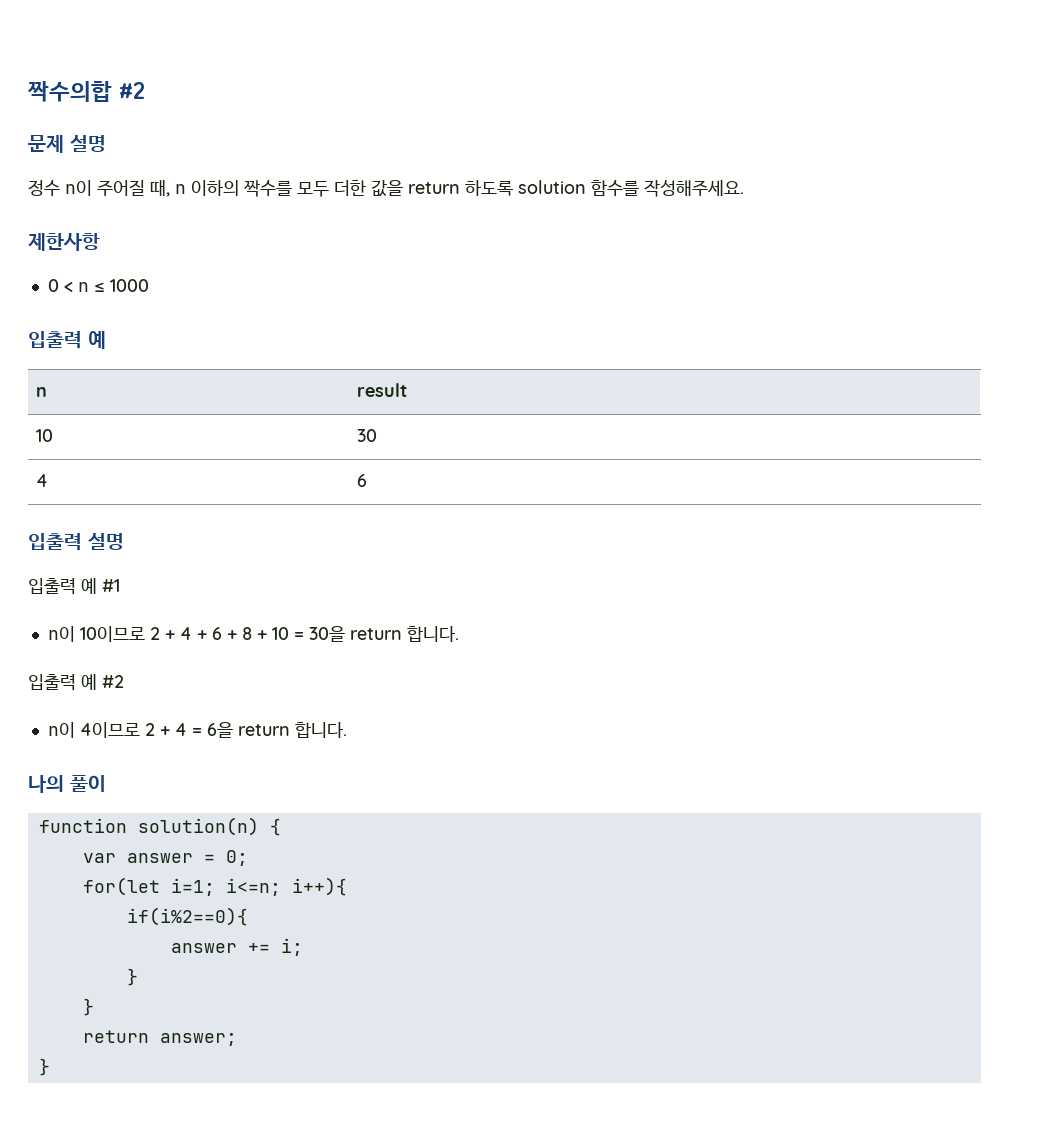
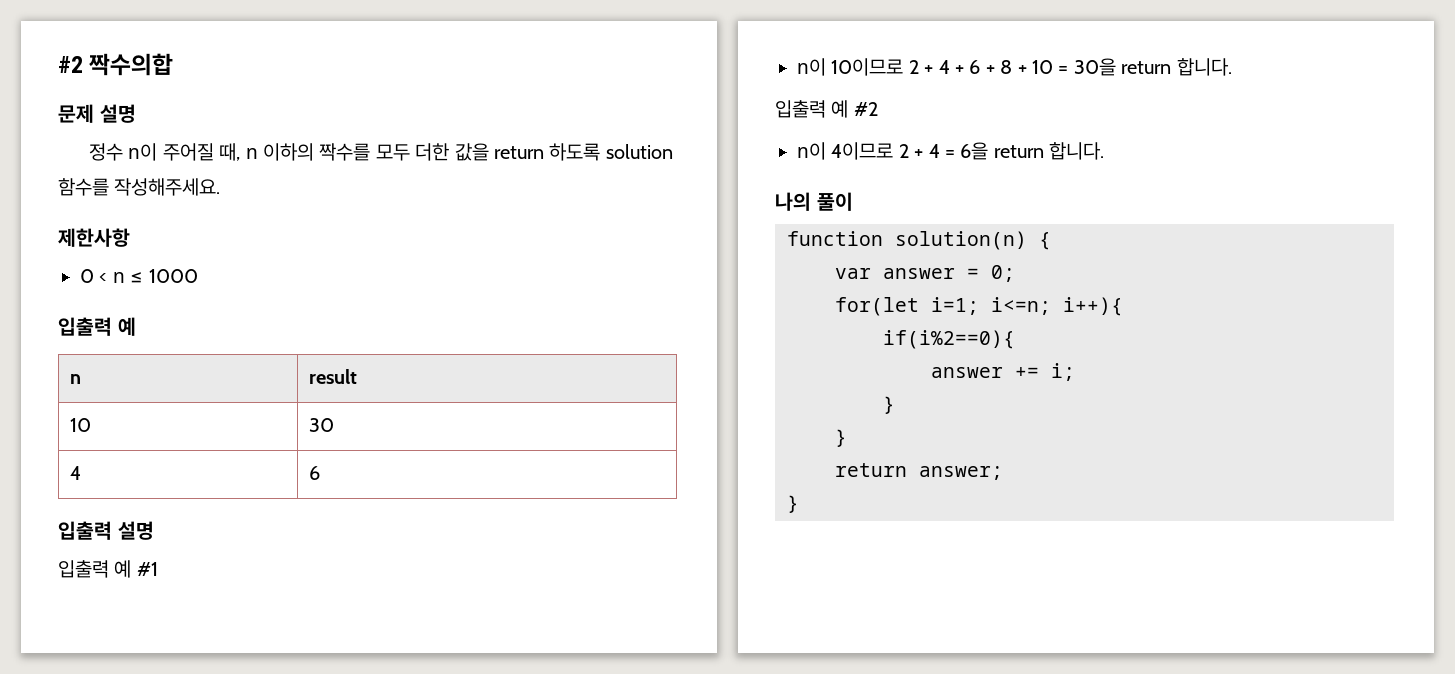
(27, 91) none -> [58,56,83,73] #2
[119,82,145,99] #2 -> (174, 64) none

